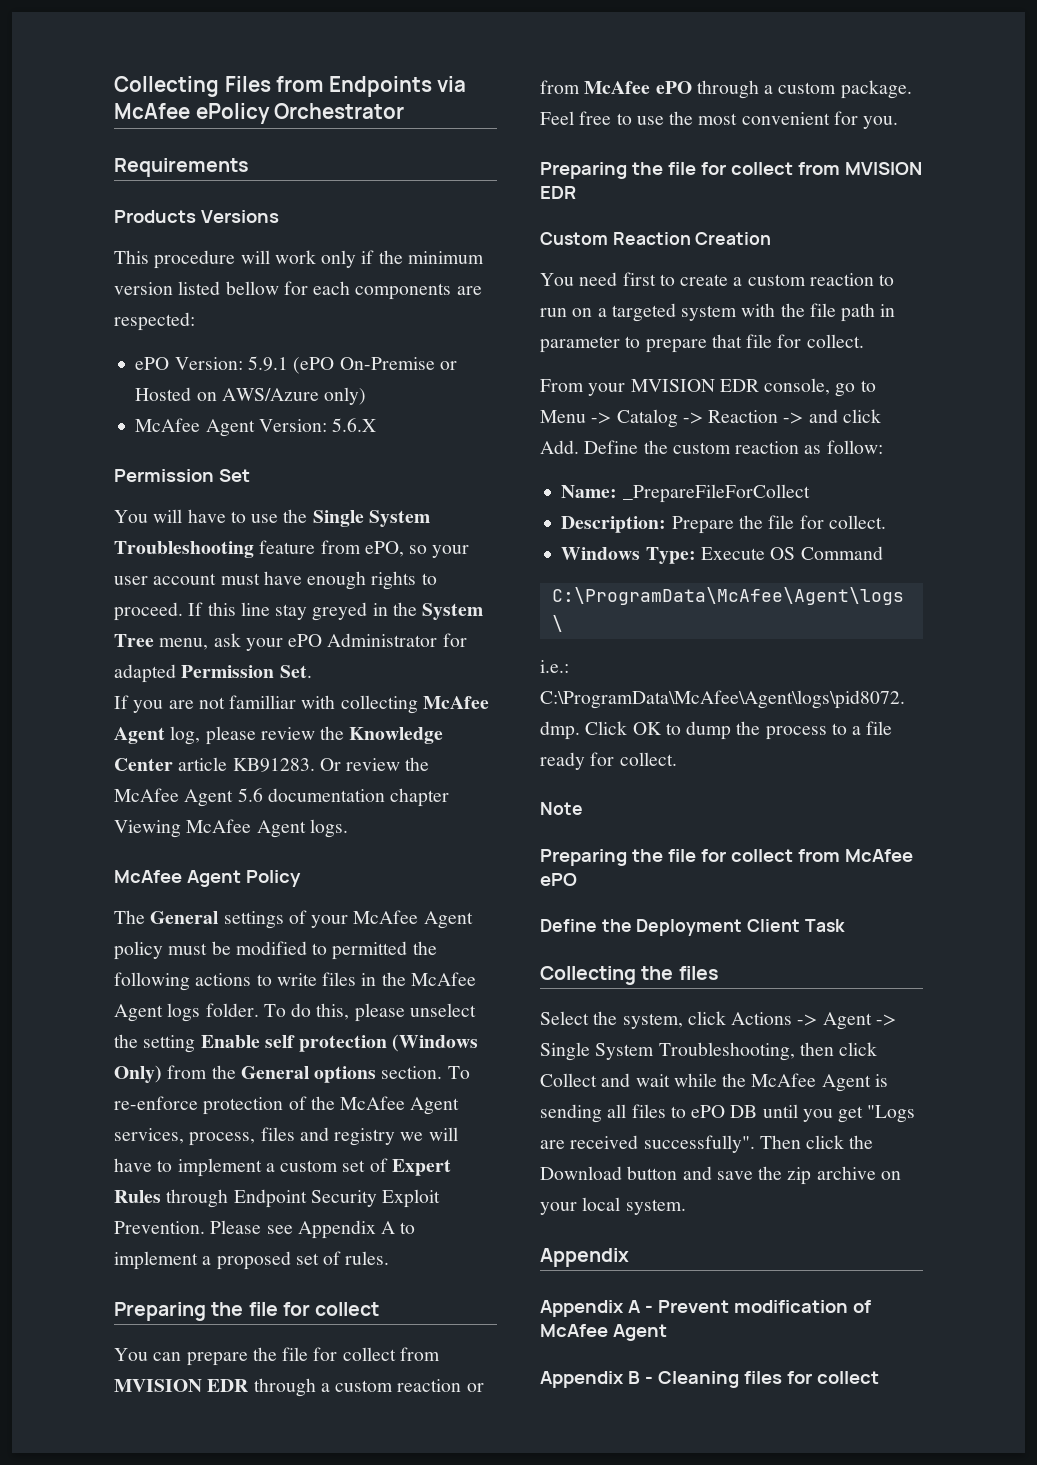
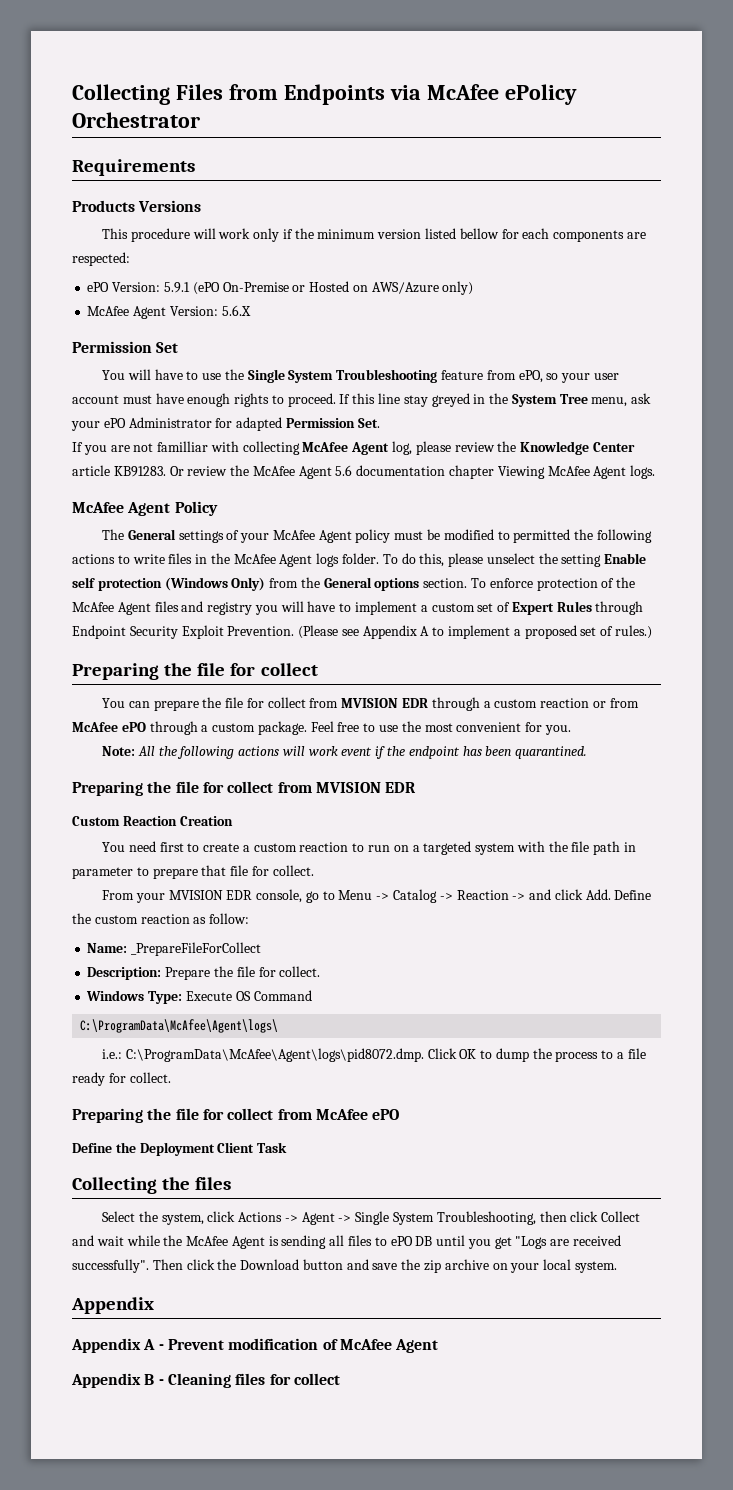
[114,1096,198,1110] re-enforce -> [489,578,533,588] enforce
[114,1128,256,1146] services, process, -> (151, 608) none
[400,1132,424,1141] we -> [254,605,278,615] you
[210,1220,262,1234] Please -> [298,625,339,639] (Please
[345,1251,390,1265] rules. -> [614,625,652,639] rules.)
(899, 122) none -> [101,746,588,759] // Note: All the following actions will work event if the endpoint has been quarantined.
[540,802,583,815] // Note -> (171, 1077) none

